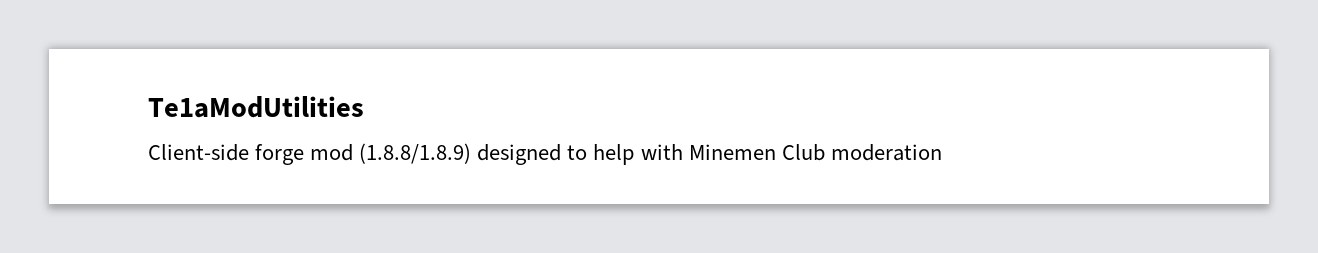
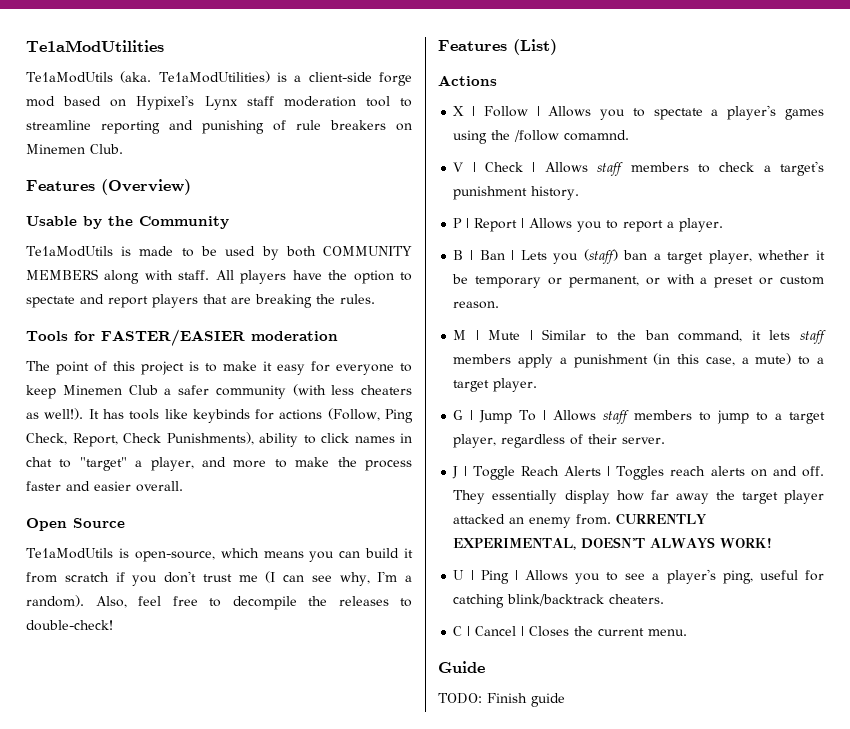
[148,143,942,165] Client-side forge mod (1.8.8/1.8.9) designed to help with Minemen Club moderation -> [26,71,413,86] [26,95,412,110] [26,120,412,134] [26,144,123,154] [26,179,191,195] [26,216,229,229] [26,246,412,260] [26,269,413,284] [26,294,375,308] [26,329,338,346] [26,361,412,375] [26,384,412,399] [26,408,413,423] [26,432,412,447] [26,457,412,471] [26,481,183,492] [26,518,125,531] [26,548,413,562] [26,571,412,586] [26,595,412,610] [26,620,113,631] [438,39,557,55] [438,75,497,86] [453,105,824,120] [453,130,630,144] [453,161,824,176] [453,186,580,200] [453,218,724,232] [453,249,825,264] [452,274,824,288] [453,301,500,309] [453,329,826,344] [453,353,824,368] [453,378,538,392] [453,410,825,424] [453,434,666,448] [452,466,824,480] [453,490,824,504] [453,513,707,528] [453,537,773,550] [453,569,824,584] [453,594,665,608] [453,626,688,637] [438,661,485,673] [438,693,565,707] Te1aModUtils (aka. Te1aModUtilities) is a client-side forge mod based on Hypixel's Lynx staff moderation tool to streamline reporting and punishing of rule breakers on Minemen Club. // Features (Overview) // Usable by the Community // Te1aModUtils is made to be used by both COMMUNITY MEMBERS along with staff. All players have the option to spectate and report players that are breaking the rules. // Tools for FASTER/EASIER moderation // The point of this project is to make it easy for everyone to keep Minemen Club a safer community (with less cheaters as well!). It has tools like keybinds for actions (Follow, Ping Check, Report, Check Punishments), ability to click names in chat to "target" a player, and more to make the process faster and easier overall. // Open Source // Te1aModUtils is open-source, which means you can build it from scratch if you don't trust me (I can see why, I'm a random). Also, feel free to decompile the releases to double-check! // Features (List) // Actions // X | Follow | Allows you to spectate a player's games using the /follow comamnd. // V | Check | Allows staff members to check a target's punishment history. // P | Report | Allows you to report a player. // B | Ban | Lets you (staff) ban a target player, whether it be temporary or permanent, or with a preset or custom reason. // M | Mute | Similar to the ban command, it lets staff members apply a punishment (in this case, a mute) to a target player. // G | Jump To | Allows staff members to jump to a target player, regardless of their server. // J | Toggle Reach Alerts | Toggles reach alerts on and off. They essentially display how far away the target player attacked an enemy from. CURRENTLY EXPERIMENTAL, DOESN'T ALWAYS WORK! // U | Ping | Allows you to see a player's ping, useful for catching blink/backtrack cheaters. // C | Cancel | Closes the current menu. // Guide // TODO: Finish guide

